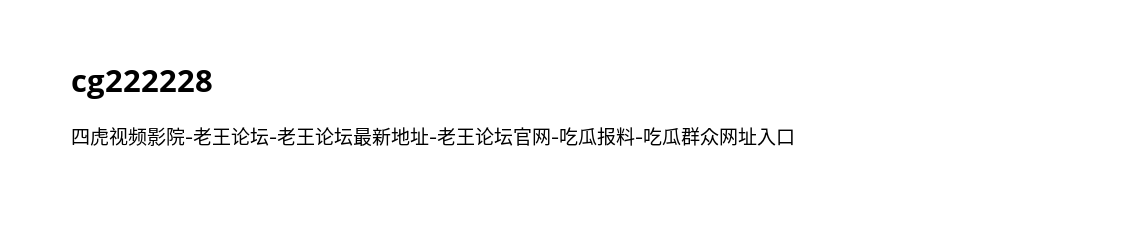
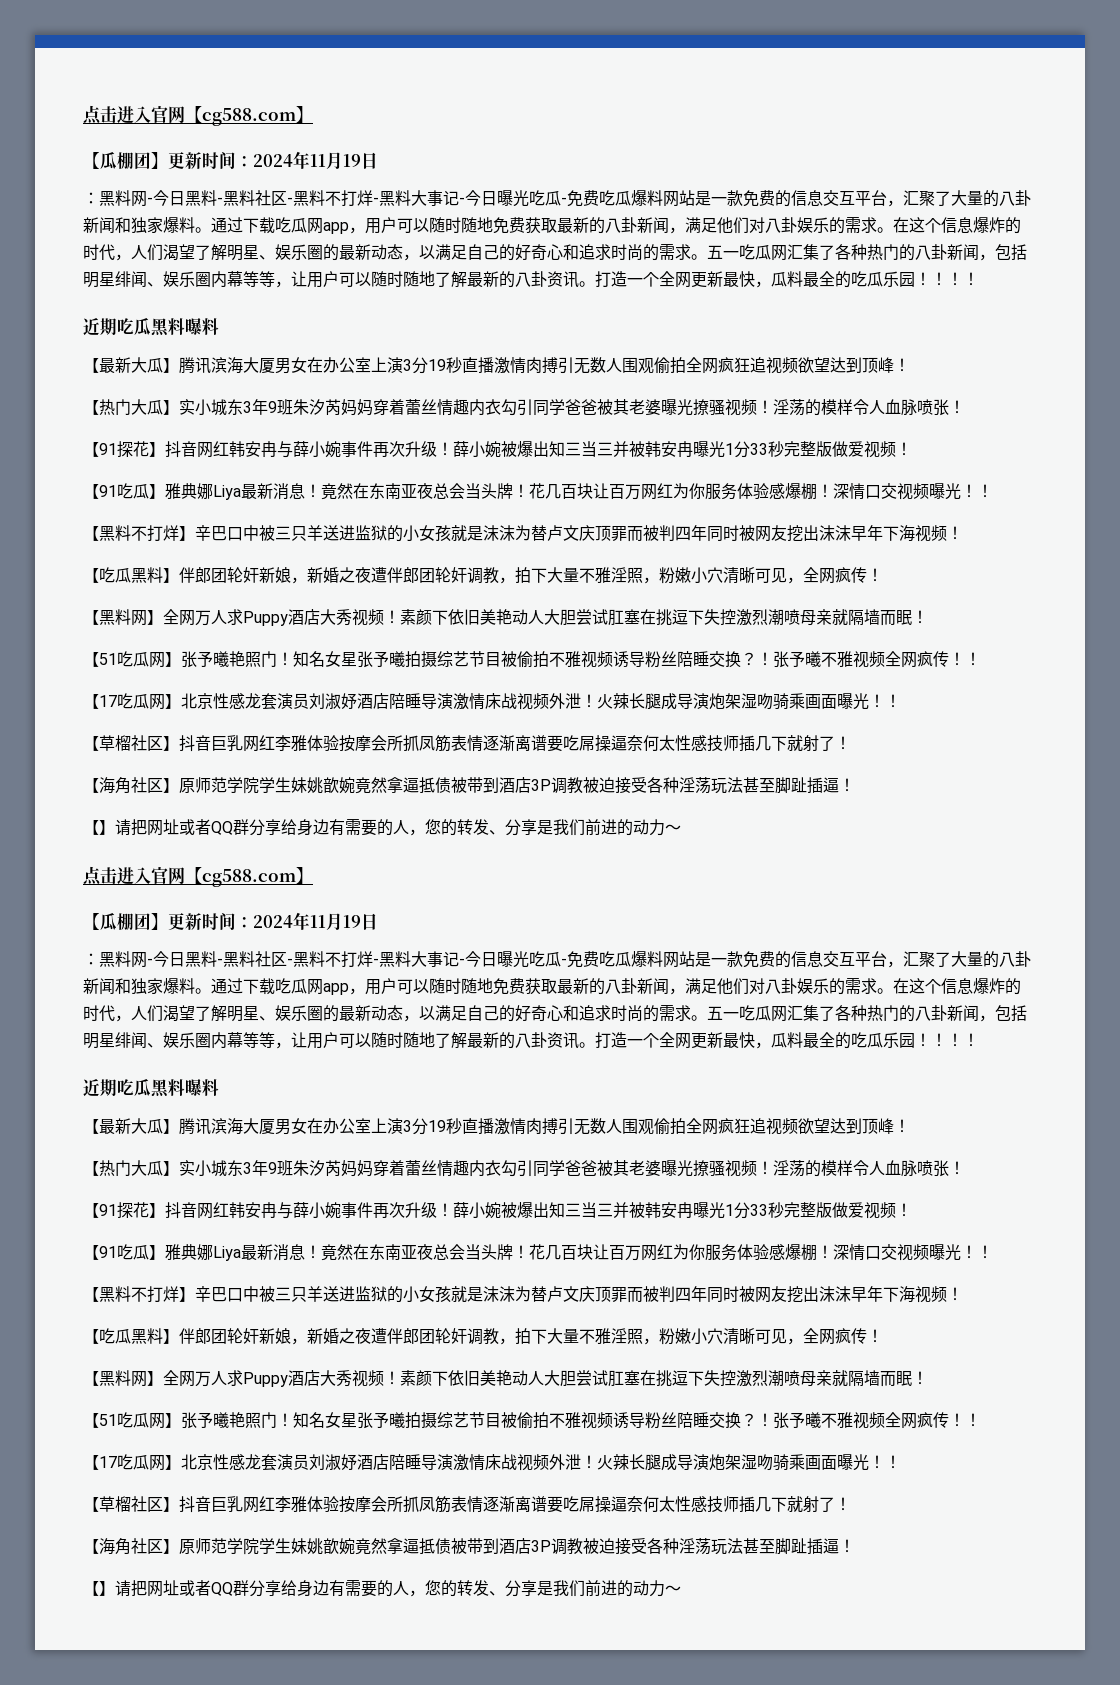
[71,70,213,99] [71,127,795,146] cg222228 // 四虎视频影院-老王论坛-老王论坛最新地址-老王论坛官网-吃瓜报料-吃瓜群众网址入口 -> [83,105,313,126] [83,151,378,170] [83,190,1031,207] [83,217,1021,234] [83,244,1027,261] [83,271,979,288] [83,318,219,336] [83,357,910,374] [83,399,965,416] [83,441,912,458] [83,483,993,500] [83,525,963,542] [83,567,883,584] [83,609,928,626] [83,651,981,668] [83,693,901,710] [83,735,851,752] [83,777,855,794] [83,819,681,836] [83,866,313,887] [83,912,378,931] [83,951,1031,968] [83,978,1021,995] [83,1005,1027,1022] [83,1032,979,1049] [83,1079,219,1097] [83,1118,910,1135] [83,1160,965,1177] [83,1202,912,1219] [83,1244,993,1261] [83,1286,963,1303] [83,1328,883,1345] [83,1370,928,1387] [83,1412,981,1429] [83,1454,901,1471] [83,1496,851,1513] [83,1538,855,1555] [83,1580,681,1597] 点击进入官网【cg588.com】 // 【瓜棚团】更新时间：2024年11月19日 // ：黑料网-今日黑料-黑料社区-黑料不打烊-黑料大事记-今日曝光吃瓜-免费吃瓜爆料网站是一款免费的信息交互平台，汇聚了大量的八卦新闻和独家爆料。通过下载吃瓜网app，用户可以随时随地免费获取最新的八卦新闻，满足他们对八卦娱乐的需求。在这个信息爆炸的时代，人们渴望了解明星、娱乐圈的最新动态，以满足自己的好奇心和追求时尚的需求。五一吃瓜网汇集了各种热门的八卦新闻，包括明星绯闻、娱乐圈内幕等等，让用户可以随时随地了解最新的八卦资讯。打造一个全网更新最快，瓜料最全的吃瓜乐园！！！！ // 近期吃瓜黑料曝料 // 【最新大瓜】腾讯滨海大厦男女在办公室上演3分19秒直播激情肉搏引无数人围观偷拍全网疯狂追视频欲望达到顶峰！ // 【热门大瓜】实小城东3年9班朱汐芮妈妈穿着蕾丝情趣内衣勾引同学爸爸被其老婆曝光撩骚视频！淫荡的模样令人血脉喷张！ // 【91探花】抖音网红韩安冉与薛小婉事件再次升级！薛小婉被爆出知三当三并被韩安冉曝光1分33秒完整版做爱视频！ // 【91吃瓜】雅典娜Liya最新消息！竟然在东南亚夜总会当头牌！花几百块让百万网红为你服务体验感爆棚！深情口交视频曝光！！ // 【黑料不打烊】辛巴口中被三只羊送进监狱的小女孩就是沫沫为替卢文庆顶罪而被判四年同时被网友挖出沫沫早年下海视频！ // 【吃瓜黑料】伴郎团轮奸新娘，新婚之夜遭伴郎团轮奸调教，拍下大量不雅淫照，粉嫩小穴清晰可见，全网疯传！ // 【黑料网】全网万人求Puppy酒店大秀视频！素颜下依旧美艳动人大胆尝试肛塞在挑逗下失控激烈潮喷母亲就隔墙而眠！ // 【51吃瓜网】张予曦艳照门！知名女星张予曦拍摄综艺节目被偷拍不雅视频诱导粉丝陪睡交换？！张予曦不雅视频全网疯传！！ // 【17吃瓜网】北京性感龙套演员刘淑妤酒店陪睡导演激情床战视频外泄！火辣长腿成导演炮架湿吻骑乘画面曝光！！ // 【草榴社区】抖音巨乳网红李雅体验按摩会所抓凤筋表情逐渐离谱要吃屌操逼奈何太性感技师插几下就射了！ // 【海角社区】原师范学院学生妹姚歆婉竟然拿逼抵债被带到酒店3P调教被迫接受各种淫荡玩法甚至脚趾插逼！ // 【】请把网址或者QQ群分享给身边有需要的人，您的转发、分享是我们前进的动力～ // 点击进入官网【cg588.com】 // 【瓜棚团】更新时间：2024年11月19日 // ：黑料网-今日黑料-黑料社区-黑料不打烊-黑料大事记-今日曝光吃瓜-免费吃瓜爆料网站是一款免费的信息交互平台，汇聚了大量的八卦新闻和独家爆料。通过下载吃瓜网app，用户可以随时随地免费获取最新的八卦新闻，满足他们对八卦娱乐的需求。在这个信息爆炸的时代，人们渴望了解明星、娱乐圈的最新动态，以满足自己的好奇心和追求时尚的需求。五一吃瓜网汇集了各种热门的八卦新闻，包括明星绯闻、娱乐圈内幕等等，让用户可以随时随地了解最新的八卦资讯。打造一个全网更新最快，瓜料最全的吃瓜乐园！！！！ // 近期吃瓜黑料曝料 // 【最新大瓜】腾讯滨海大厦男女在办公室上演3分19秒直播激情肉搏引无数人围观偷拍全网疯狂追视频欲望达到顶峰！ // 【热门大瓜】实小城东3年9班朱汐芮妈妈穿着蕾丝情趣内衣勾引同学爸爸被其老婆曝光撩骚视频！淫荡的模样令人血脉喷张！ // 【91探花】抖音网红韩安冉与薛小婉事件再次升级！薛小婉被爆出知三当三并被韩安冉曝光1分33秒完整版做爱视频！ // 【91吃瓜】雅典娜Liya最新消息！竟然在东南亚夜总会当头牌！花几百块让百万网红为你服务体验感爆棚！深情口交视频曝光！！ // 【黑料不打烊】辛巴口中被三只羊送进监狱的小女孩就是沫沫为替卢文庆顶罪而被判四年同时被网友挖出沫沫早年下海视频！ // 【吃瓜黑料】伴郎团轮奸新娘，新婚之夜遭伴郎团轮奸调教，拍下大量不雅淫照，粉嫩小穴清晰可见，全网疯传！ // 【黑料网】全网万人求Puppy酒店大秀视频！素颜下依旧美艳动人大胆尝试肛塞在挑逗下失控激烈潮喷母亲就隔墙而眠！ // 【51吃瓜网】张予曦艳照门！知名女星张予曦拍摄综艺节目被偷拍不雅视频诱导粉丝陪睡交换？！张予曦不雅视频全网疯传！！ // 【17吃瓜网】北京性感龙套演员刘淑妤酒店陪睡导演激情床战视频外泄！火辣长腿成导演炮架湿吻骑乘画面曝光！！ // 【草榴社区】抖音巨乳网红李雅体验按摩会所抓凤筋表情逐渐离谱要吃屌操逼奈何太性感技师插几下就射了！ // 【海角社区】原师范学院学生妹姚歆婉竟然拿逼抵债被带到酒店3P调教被迫接受各种淫荡玩法甚至脚趾插逼！ // 【】请把网址或者QQ群分享给身边有需要的人，您的转发、分享是我们前进的动力～

